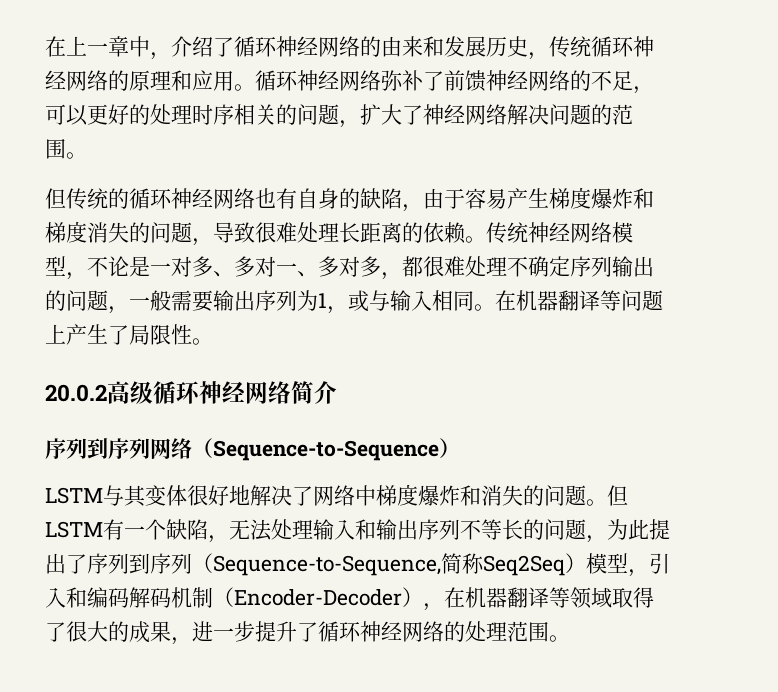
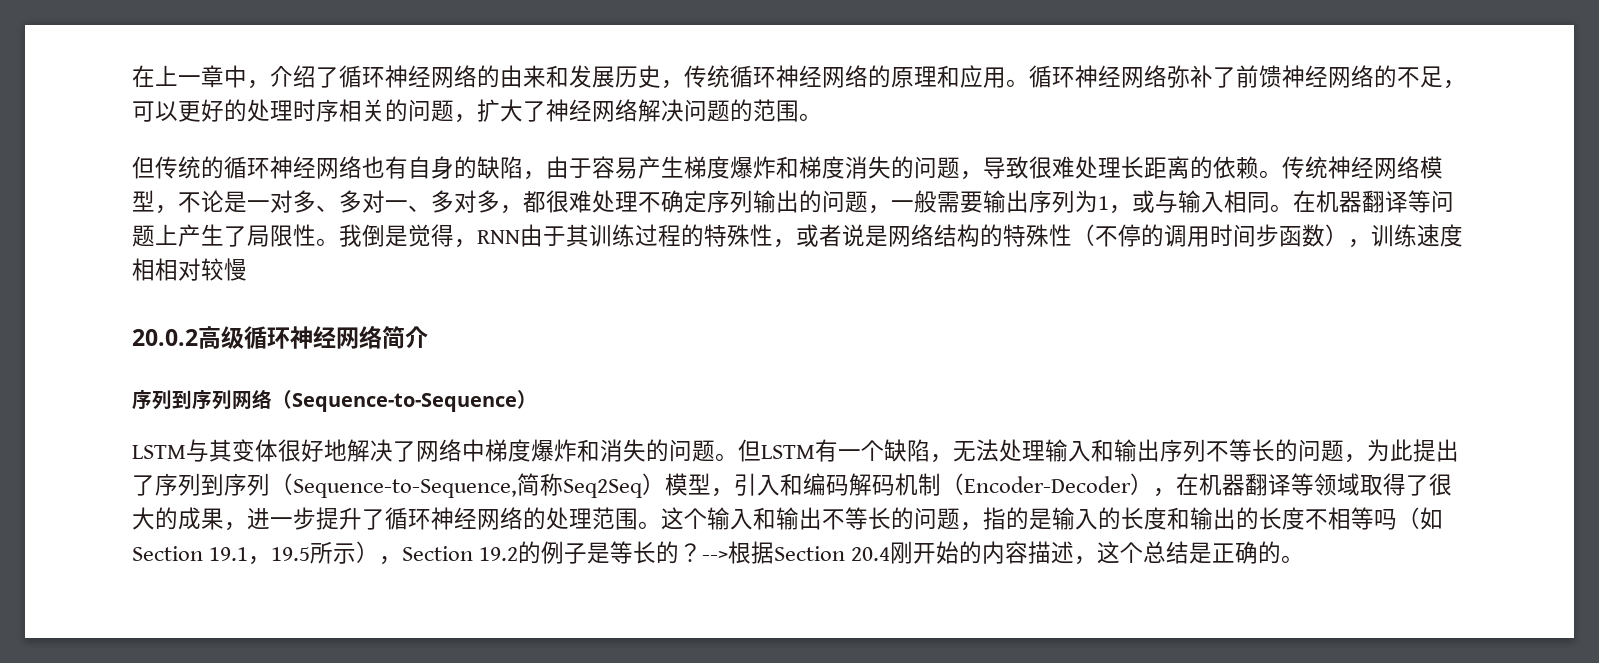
(213, 341) none -> [339,224,1463,248] [132,258,247,281] 我倒是觉得，RNN由于其训练过程的特殊性，或者说是网络结构的特殊性（不停的调用时间步函数），训练速度相相对较慢
(570, 638) none -> [661,507,1443,531] [132,541,1305,565] 这个输入和输出不等长的问题，指的是输入的长度和输出的长度不相等吗（如Section 19.1，19.5所示），Section 19.2的例子是等长的？-->根据Section 20.4刚开始的内容描述，这个总结是正确的。

